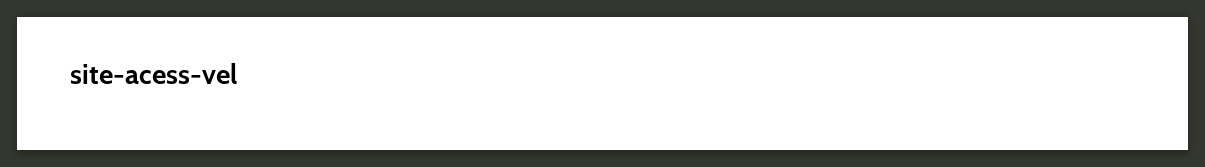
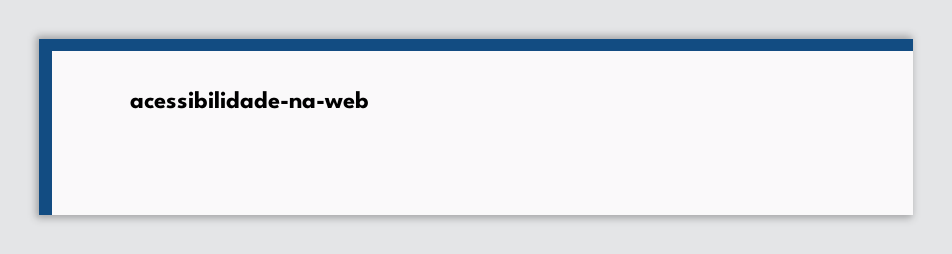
[70,63,237,84] site-acess-vel -> [130,91,369,109] acessibilidade-na-web

